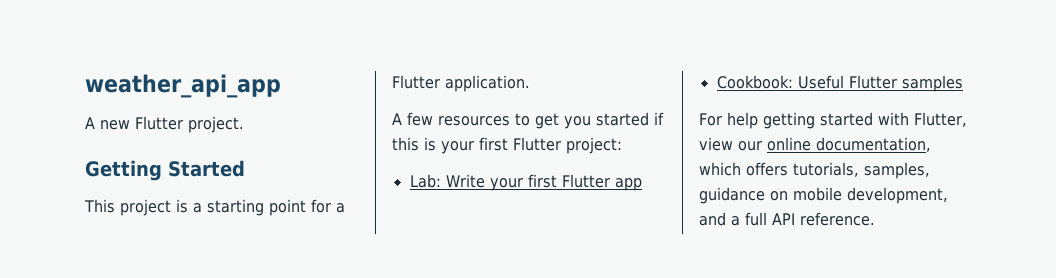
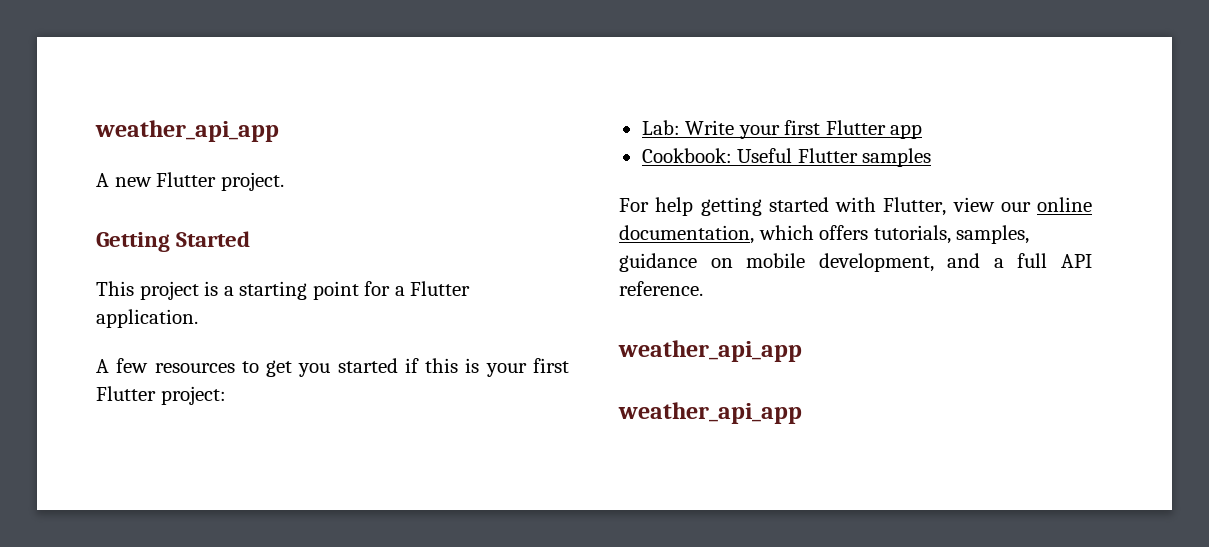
(875, 219) none -> [618,340,802,362] [618,402,802,424] // weather_api_app // weather_api_app

